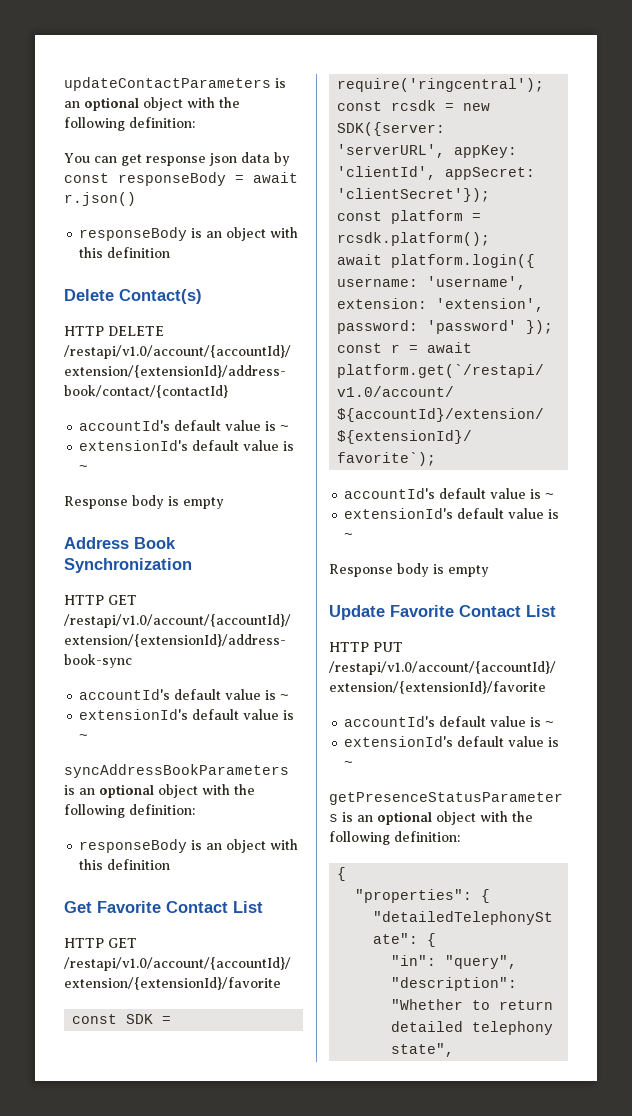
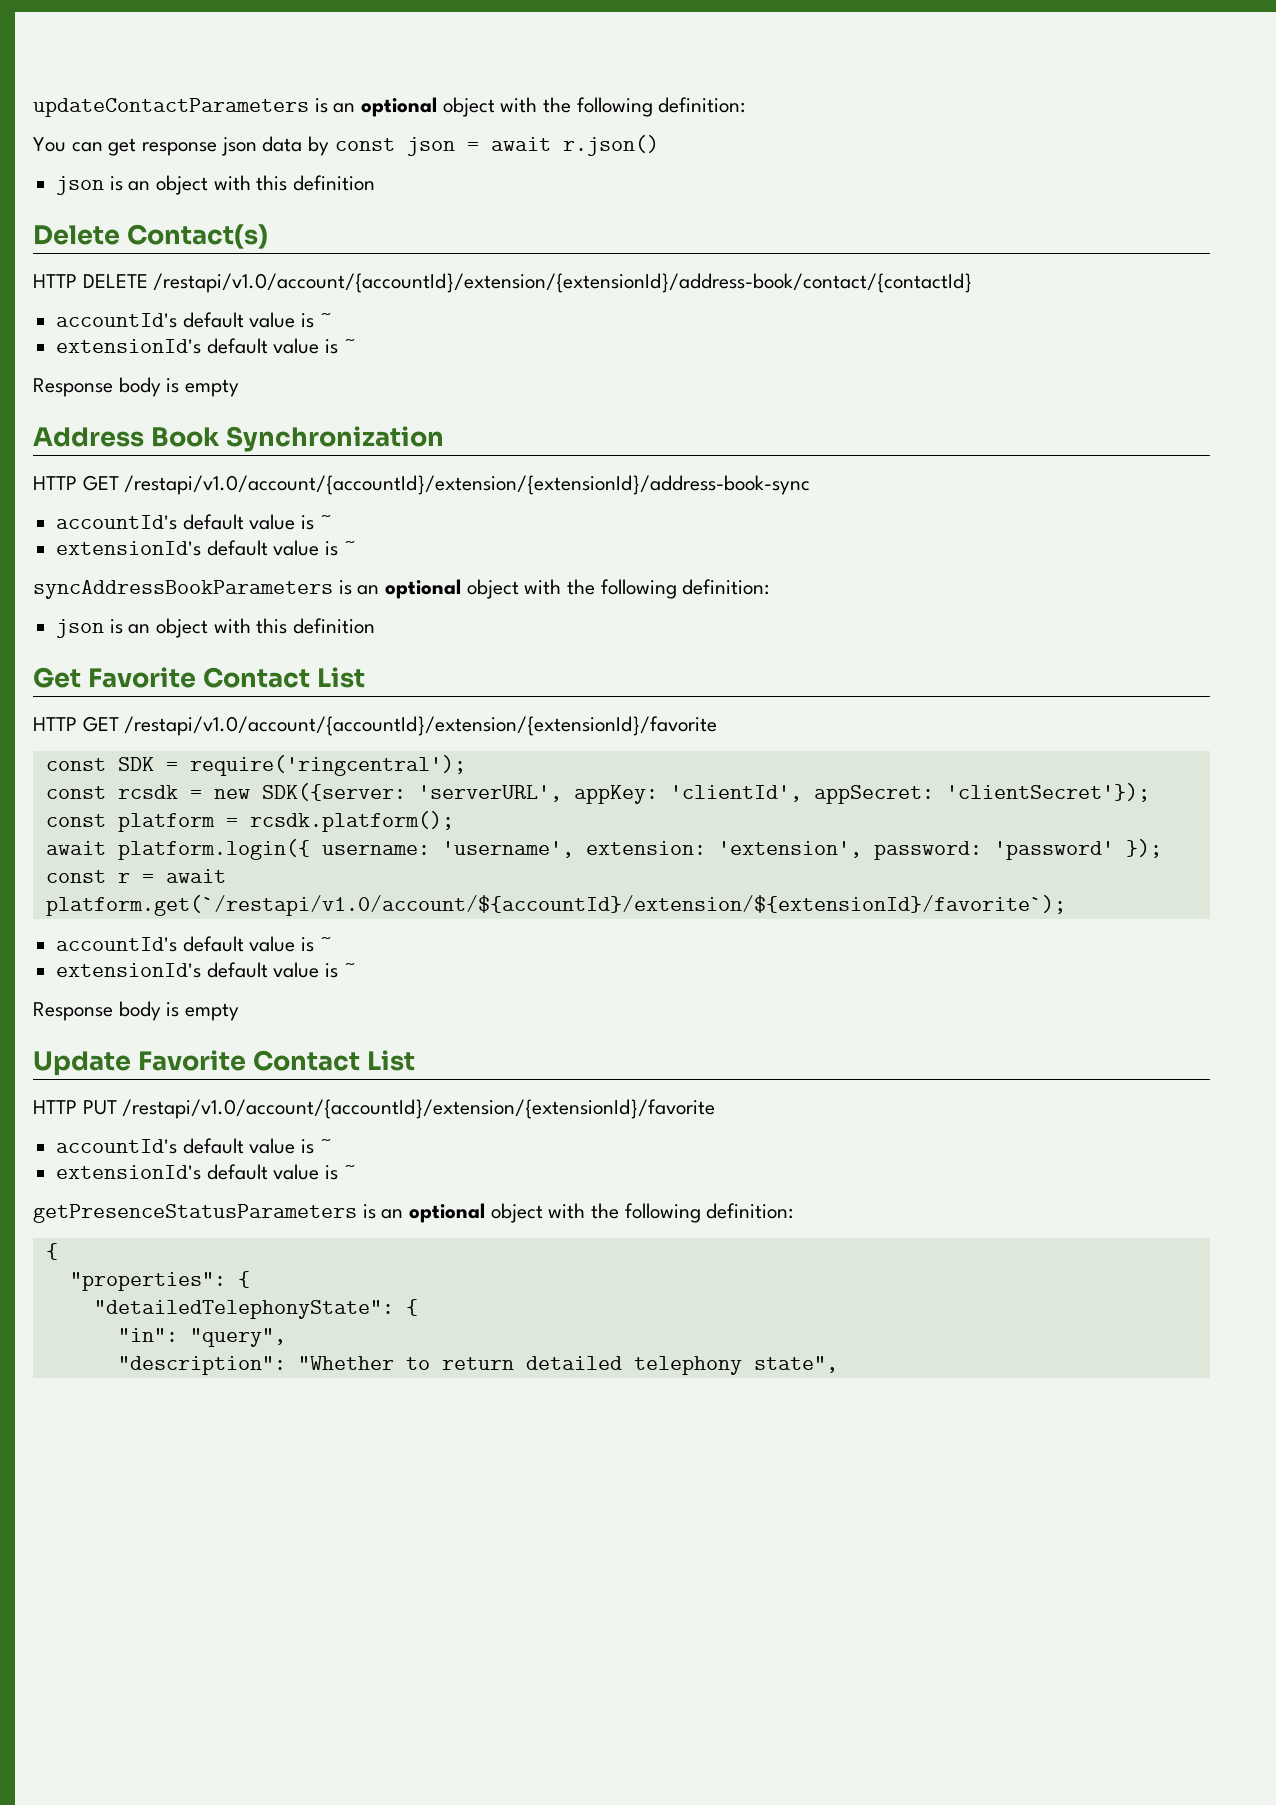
[118,172,226,186] responseBody -> [406,137,455,156] json
[79,227,188,241] responseBody -> [56,176,105,195] json
[79,839,188,853] responseBody -> [56,619,105,638] json

